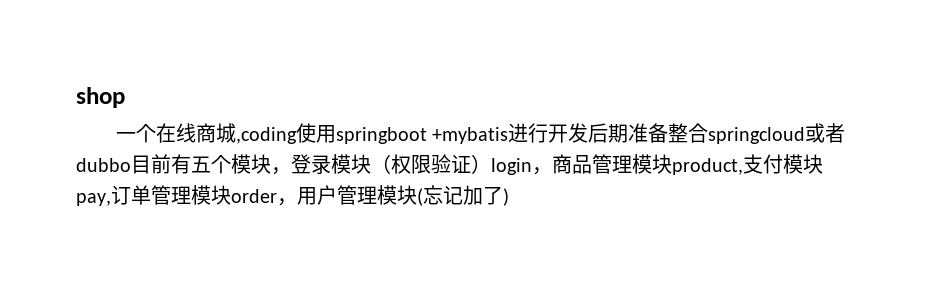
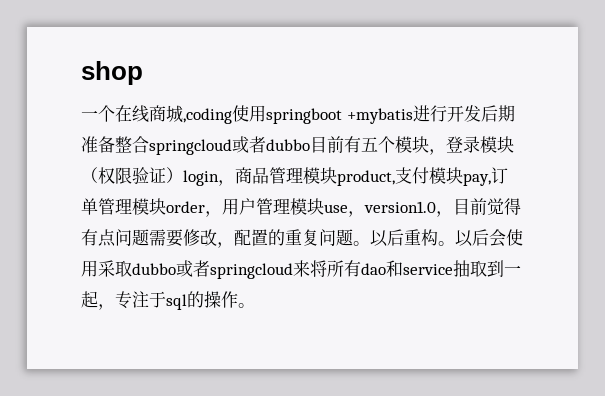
[417,185,509,206] (忘记加了) -> [324,198,521,217] [81,229,523,248] [81,260,521,279] [81,291,255,310] use，version1.0，目前觉得有点问题需要修改，配置的重复问题。以后重构。以后会使用采取dubbo或者springcloud来将所有dao和service抽取到一起，专注于sql的操作。

